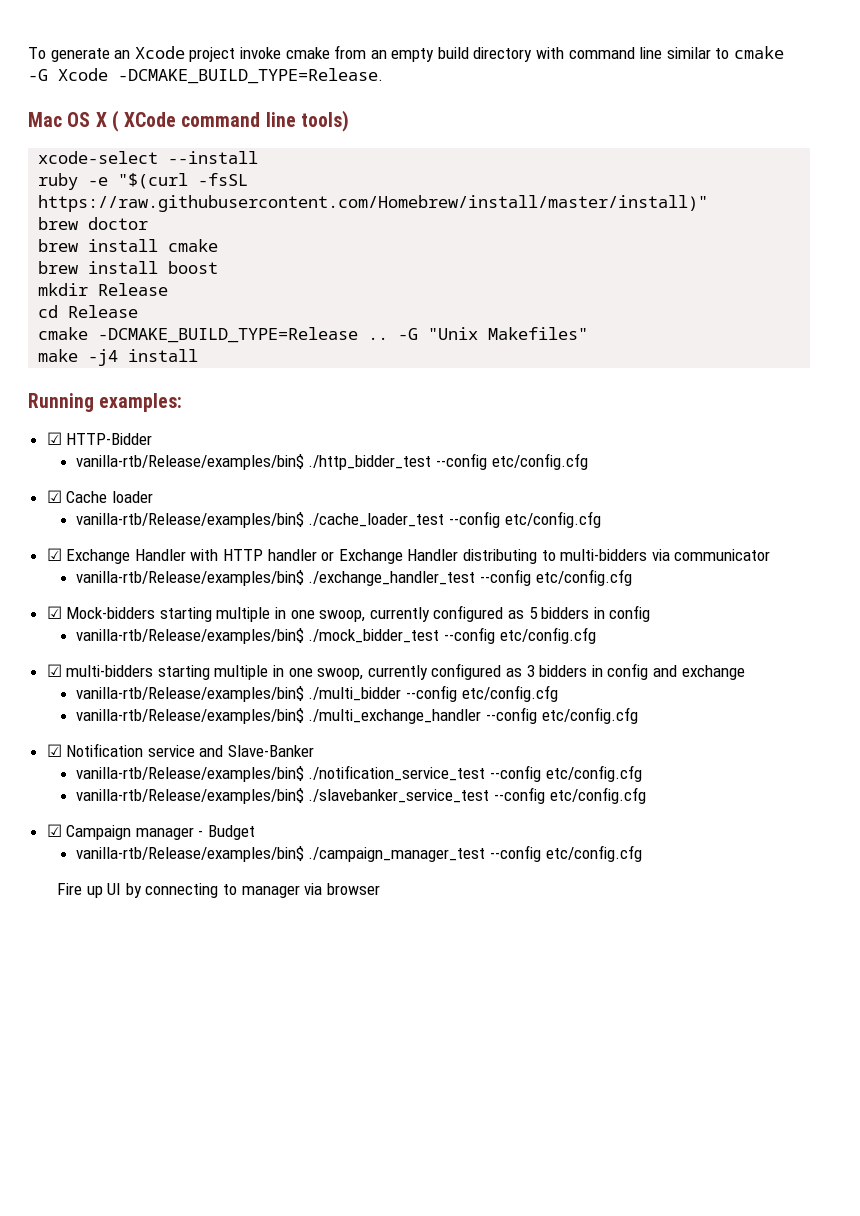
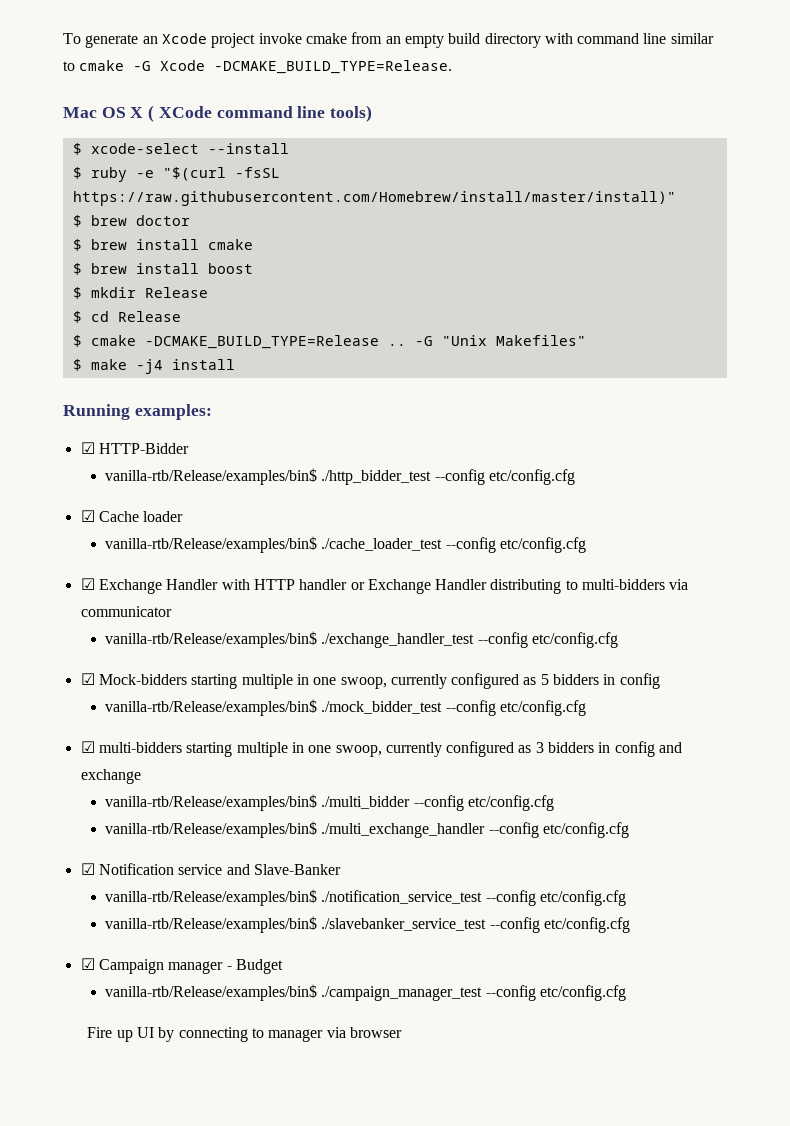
(349, 121) none -> [72,143,82,155] $
(259, 157) none -> [72,167,82,179] $
(709, 203) none -> [72,215,82,227] $
(149, 223) none -> [72,239,82,251] $
(219, 245) none -> [72,263,82,275] $
(219, 267) none -> [72,287,82,299] $
(169, 289) none -> [72,311,82,323] $
(139, 311) none -> [72,335,82,347] $
(589, 333) none -> [72,359,82,371] $

